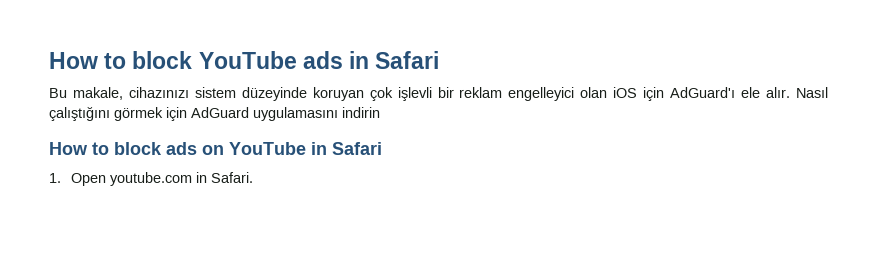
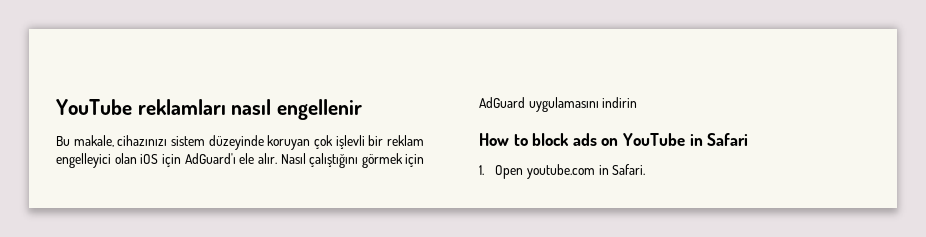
[49,51,440,69] How to block YouTube ads in Safari -> [56,99,362,120] YouTube reklamları nasıl engellenir

